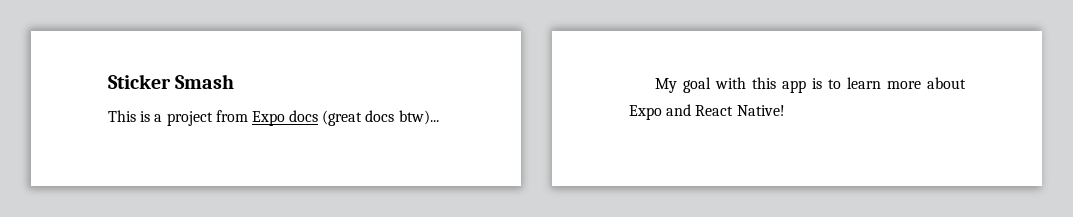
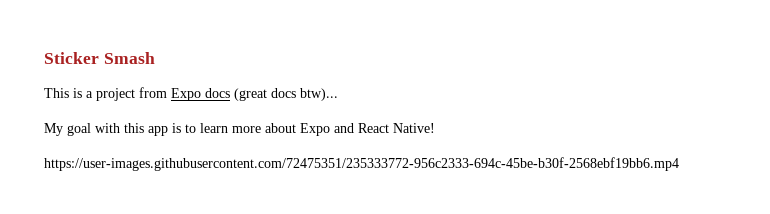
(785, 110) none -> [44,157,679,171] // https://user-images.githubusercontent.com/72475351/235333772-956c2333-694c-45be-b30f-2568ebf19bb6.mp4

